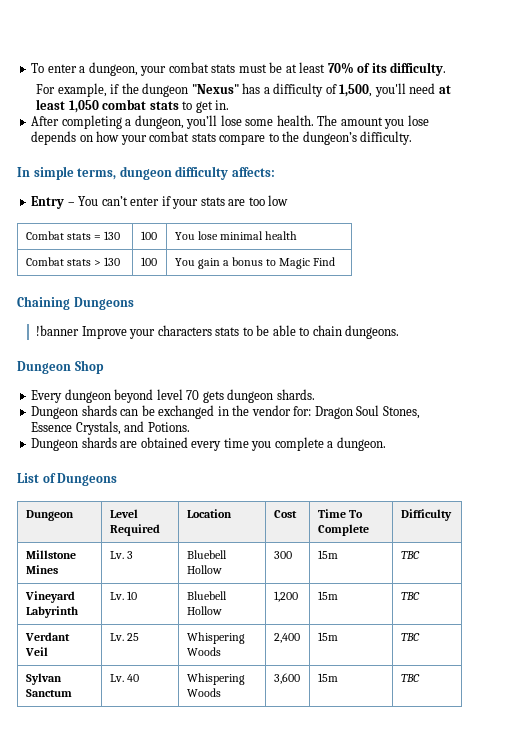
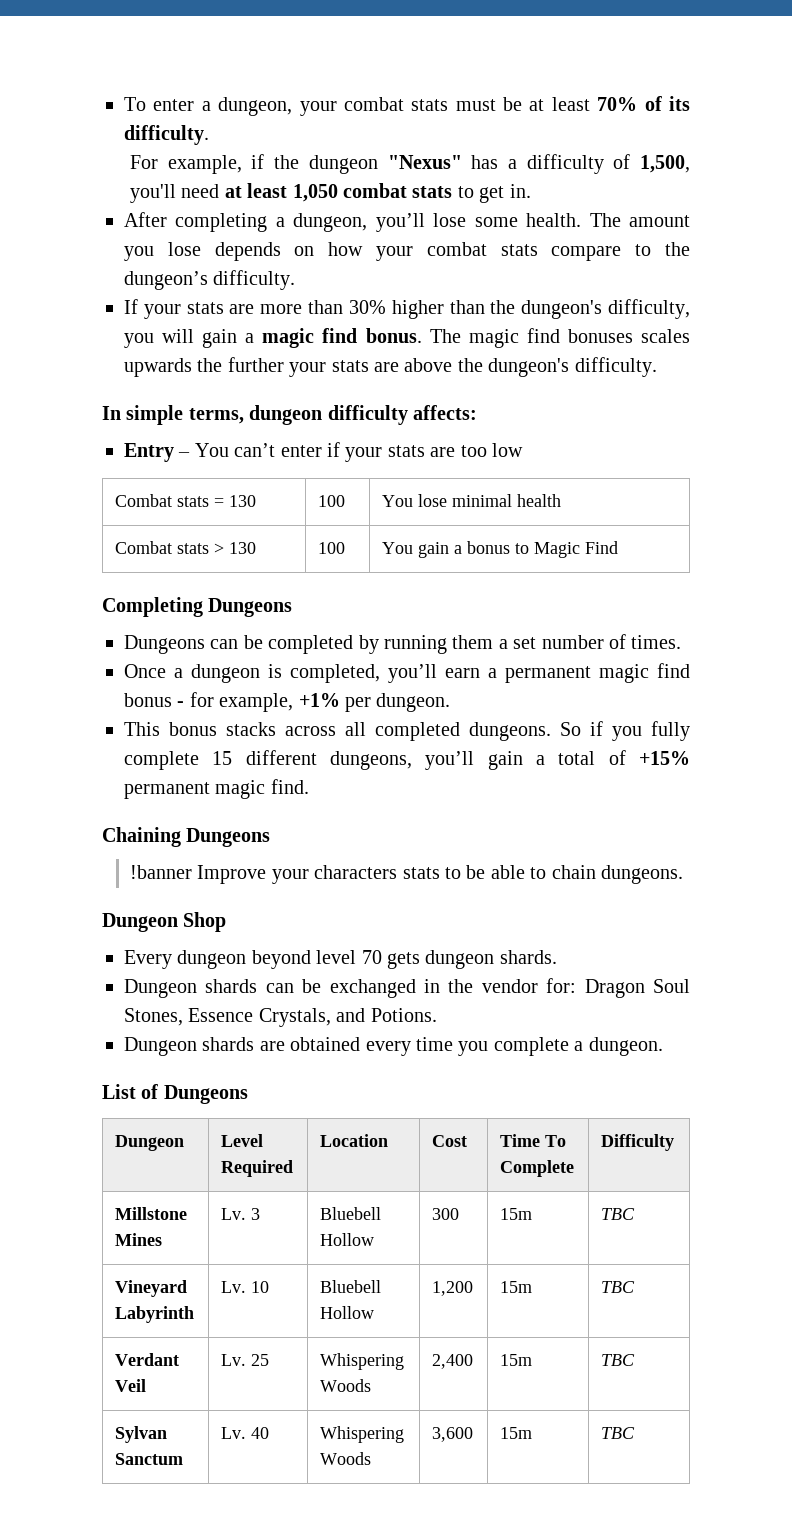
(413, 138) none -> [124,299,690,319] [124,328,691,348] [124,357,657,377] // If your stats are more than 30% higher than the dungeon's difficulty, you will gain a magic find bonus. The magic find bonuses scales upwards the further your stats are above the dungeon's difficulty.
(336, 261) none -> [102,597,293,617] [124,634,682,654] [124,663,690,683] [124,692,451,712] [124,721,690,741] [124,750,690,770] [124,779,309,799] // Completing Dungeons // Dungeons can be completed by running them a set number of times. // Once a dungeon is completed, you’ll earn a permanent magic find bonus - for example, +1% per dungeon. // This bonus stacks across all completed dungeons. So if you fully complete 15 different dungeons, you’ll gain a total of +15% permanent magic find.

